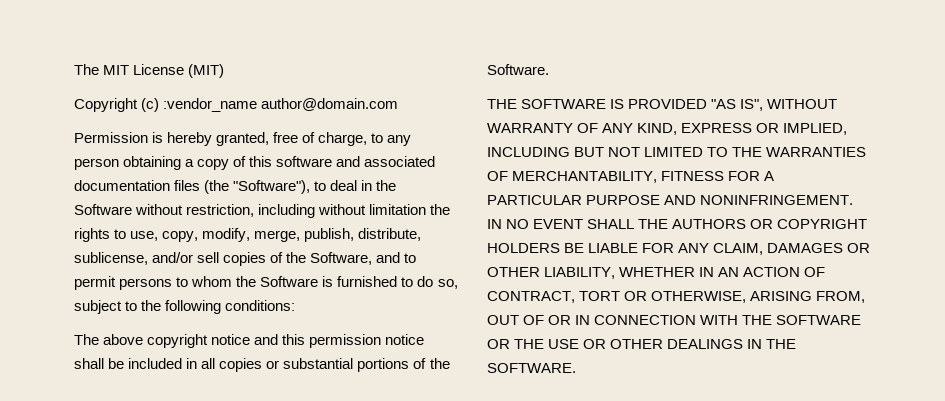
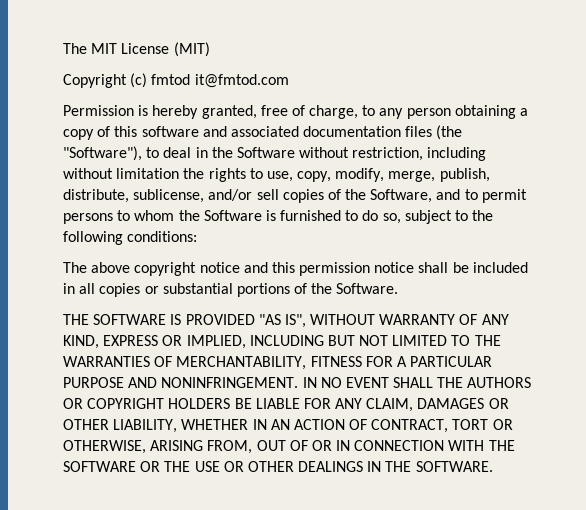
[163,98,399,112] :vendor_name author@domain.com -> [151,74,289,88] fmtod it@fmtod.com

